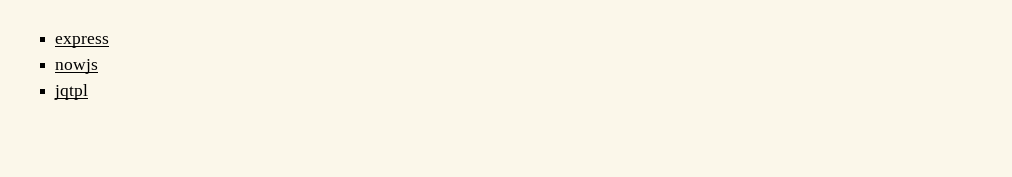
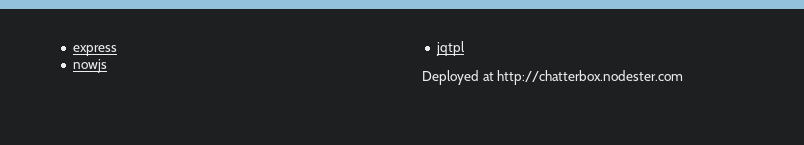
(89, 92) none -> [422,70,684,85] // Deployed at http://chatterbox.nodester.com

